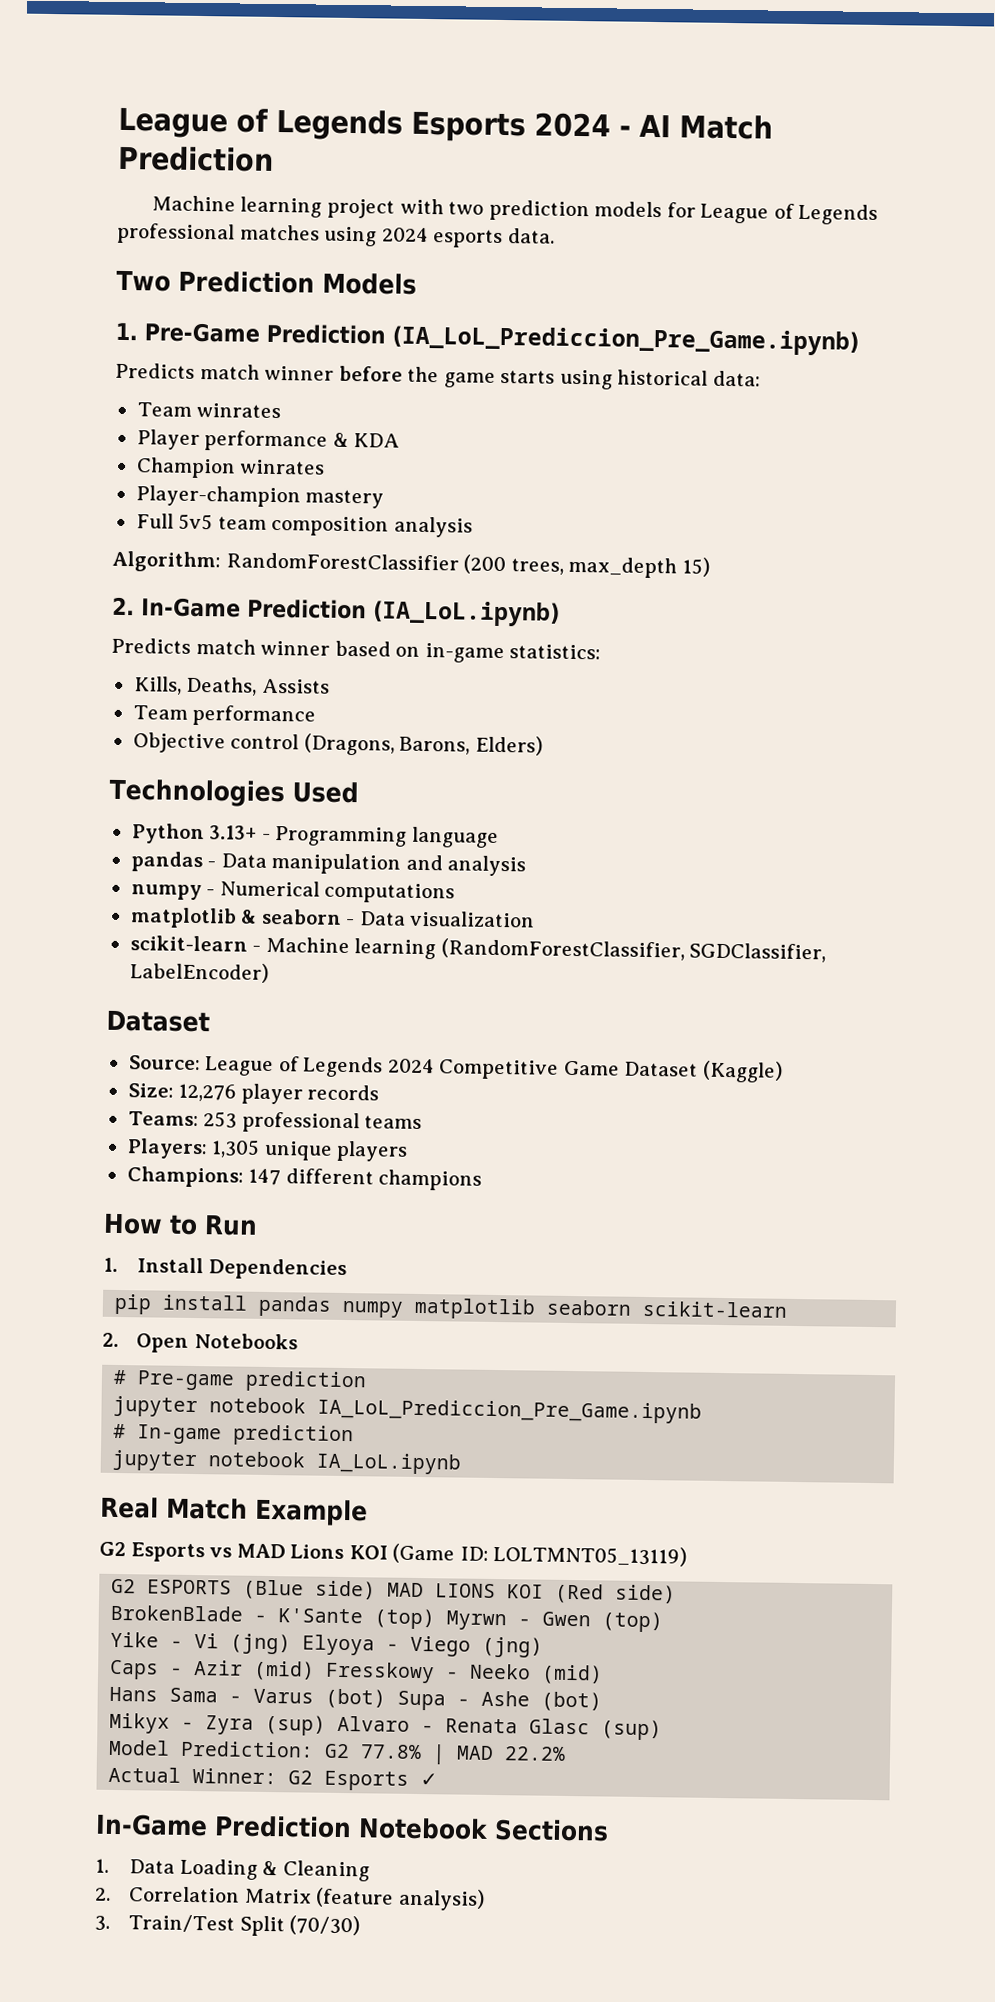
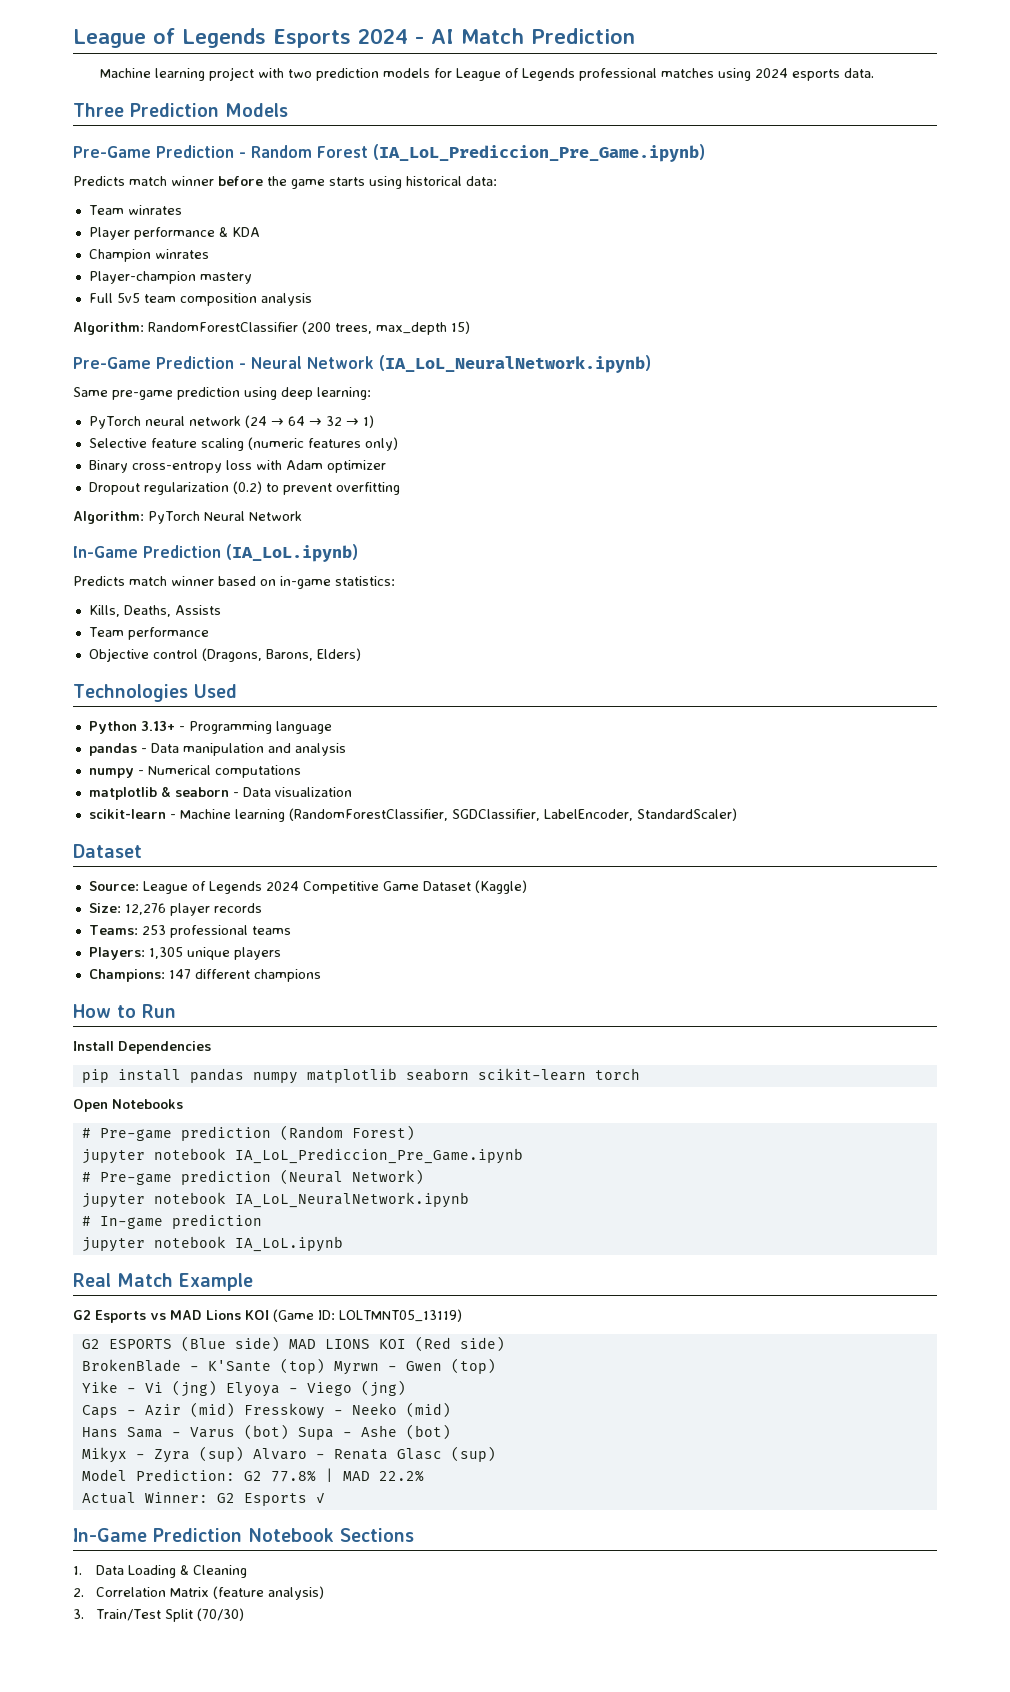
[116,270,171,292] Two -> [73,103,124,117] Three
[115,322,386,345] 1. Pre-Game Prediction -> [73,145,368,158] Pre-Game Prediction - Random Forest
[112,596,135,616] 2. -> [73,355,651,373] [73,387,371,400] [88,415,374,429] [88,437,398,451] [88,460,386,473] [88,481,400,495] [73,511,302,524] Pre-Game Prediction - Neural Network (IA_LoL_NeuralNetwork.ipynb) // Same pre-game prediction using deep learning: // PyTorch neural network (24 → 64 → 32 → 1) // Selective feature scaling (numeric features only) // Binary cross-entropy loss with Adam optimizer // Dropout regularization (0.2) to prevent overfitting // Algorithm: PyTorch Neural Network //
[129,962,269,983] LabelEncoder) -> [543,808,737,821] LabelEncoder, StandardScaler)
[103,1257,118,1272] 1. -> (176, 1011) none
[102,1332,119,1348] // 2. -> [594,1068,640,1080] torch //
(368, 1381) none -> [279,1125,415,1141] (Random Forest)
(703, 1411) none -> [81,1169,424,1185] [81,1192,469,1208] // # Pre-game prediction (Neural Network) // jupyter notebook IA_LoL_NeuralNetwork.ipynb

